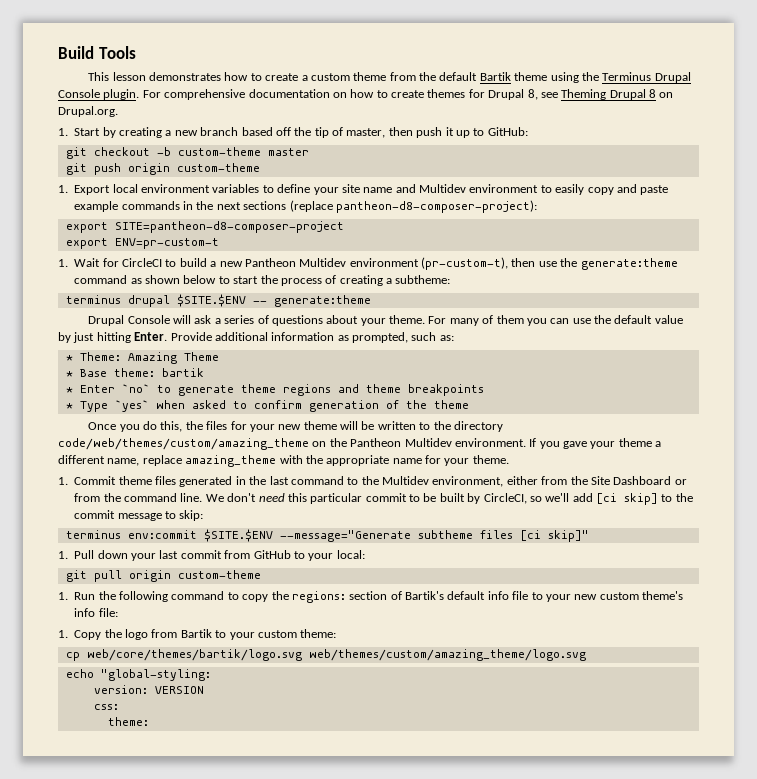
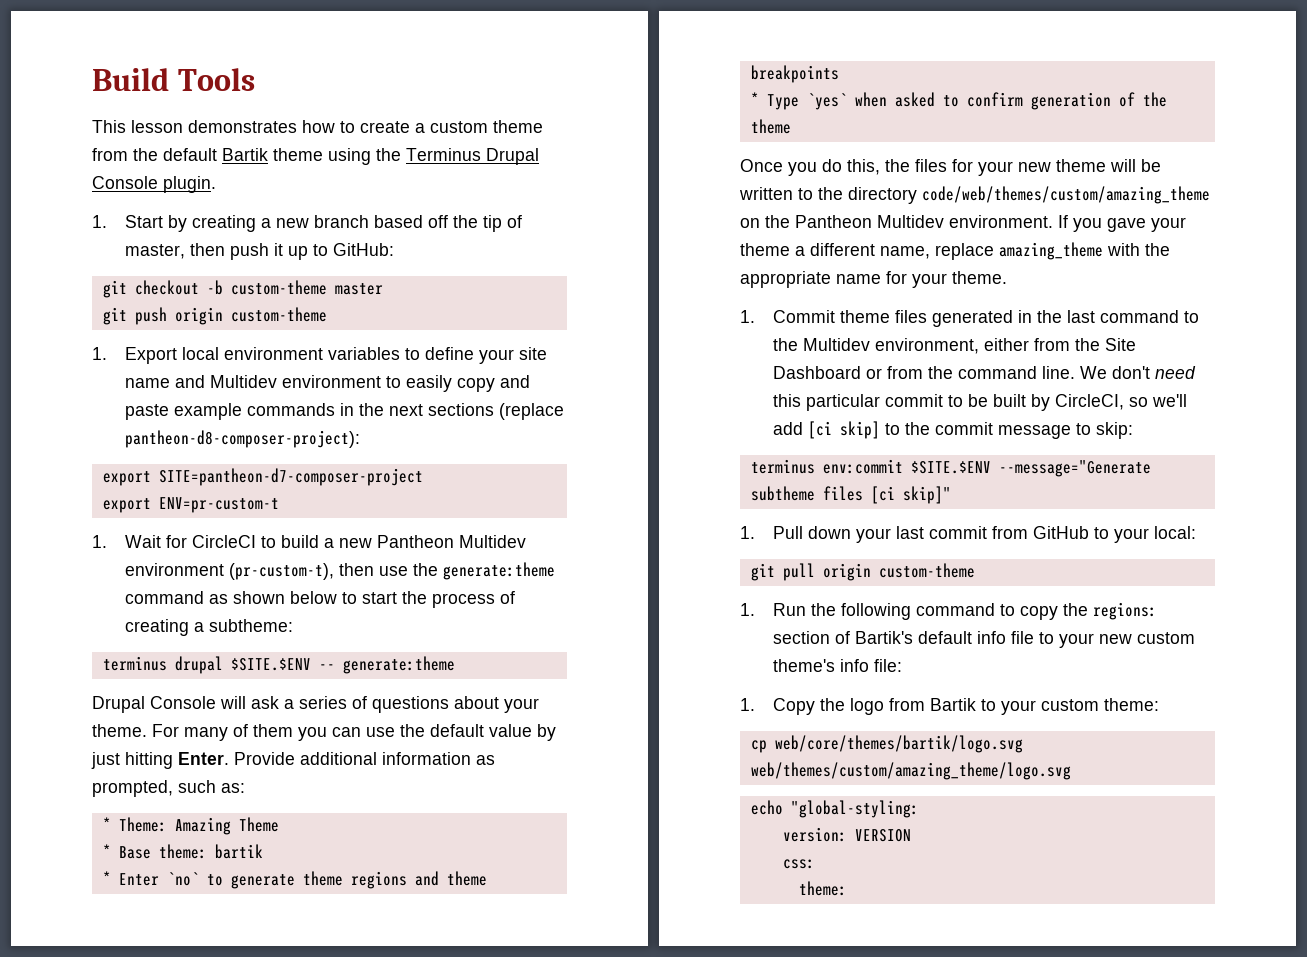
[142,89,674,100] [58,106,118,117] For comprehensive documentation on how to create themes for Drupal 8, see Theming Drupal 8 on Drupal.org. -> (216, 184) none
[114,221,344,233] SITE=pantheon-d8-composer-project -> [158,468,423,486] SITE=pantheon-d7-composer-project

